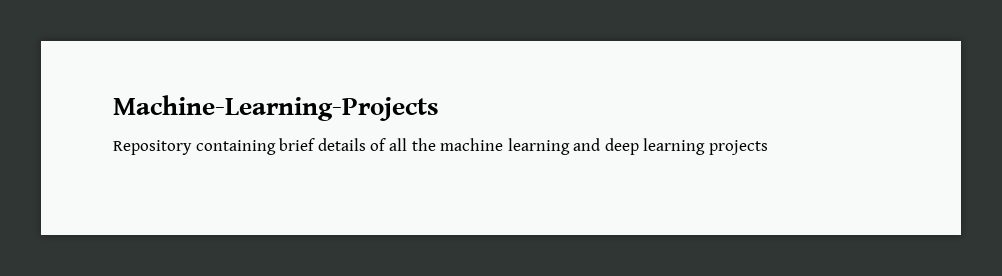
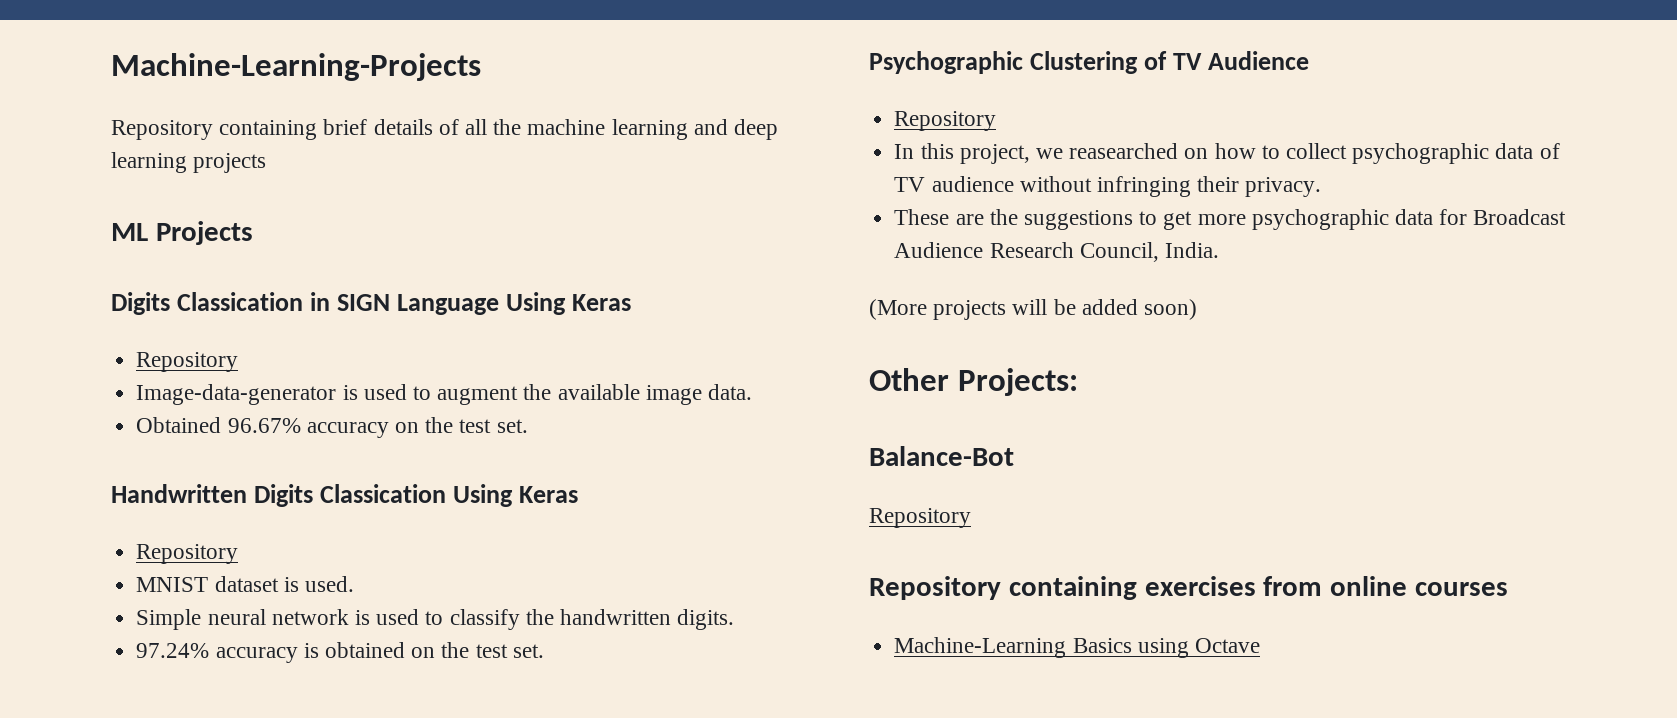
(769, 147) none -> [111,221,253,245] [111,292,632,315] [136,352,239,372] [136,384,752,405] [136,417,528,438] [111,484,579,507] [136,544,239,564] [136,576,354,592] [136,609,735,630] [136,642,544,663] [869,51,1310,74] [894,111,997,131] [894,143,1560,164] [894,176,1322,197] [894,209,1567,230] [894,242,1219,262] [869,299,1198,320] [869,368,1078,396] [869,446,1014,466] [869,508,971,528] [869,576,1509,600] [894,637,1260,658] // ML Projects // Digits Classication in SIGN Language Using Keras // Repository // Image-data-generator is used to augment the available image data. // Obtained 96.67% accuracy on the test set. // Handwritten Digits Classication Using Keras // Repository // MNIST dataset is used. // Simple neural network is used to classify the handwritten digits. // 97.24% accuracy is obtained on the test set. // Psychographic Clustering of TV Audience // Repository // In this project, we reasearched on how to collect psychographic data of TV audience without infringing their privacy. // These are the suggestions to get more psychographic data for Broadcast Audience Research Council, India. // (More projects will be added soon) // Other Projects: // Balance-Bot // Repository // Repository containing exercises from online courses // Machine-Learning Basics using Octave

